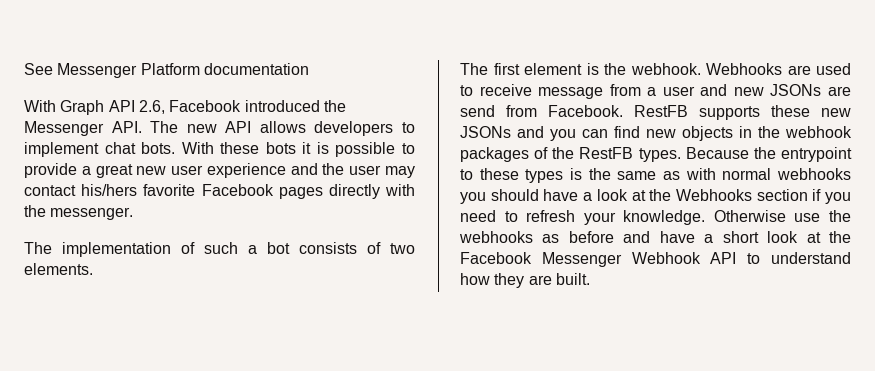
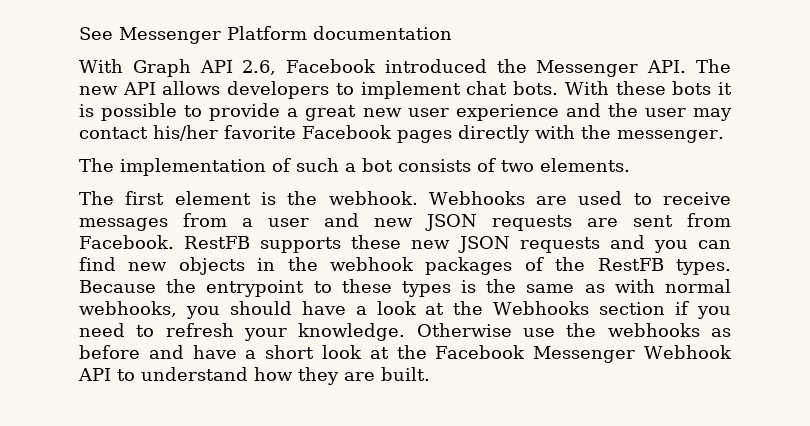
[81,184,138,196] his/hers -> [153,125,218,141] his/her
[538,87,604,99] message -> [79,218,168,231] messages
[770,84,851,96] [460,105,495,117] JSONs are send -> [425,214,673,231] JSON requests are sent
[460,126,511,138] JSONs -> [457,236,600,253] JSON requests
[777,168,851,180] webhooks -> [79,301,177,317] webhooks,

